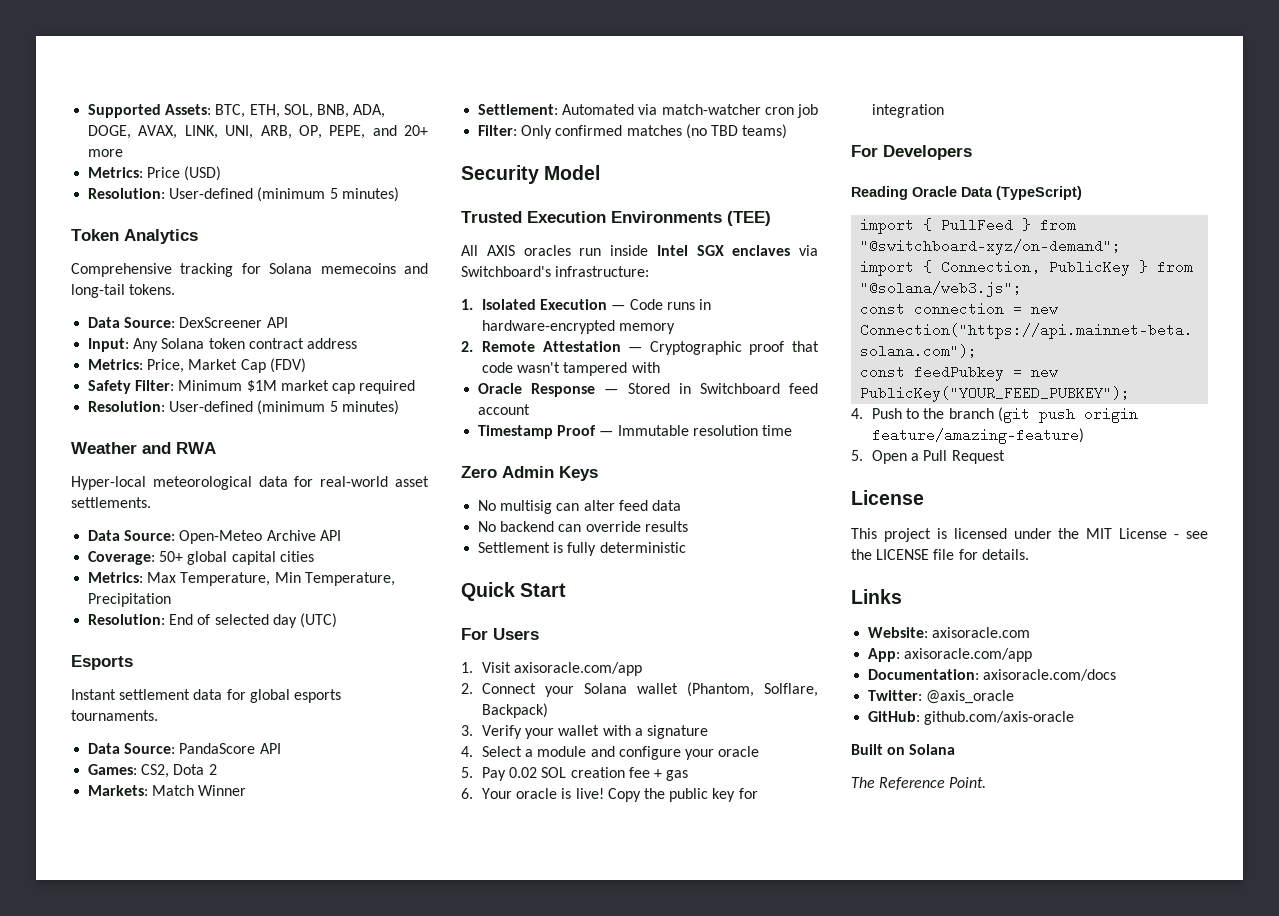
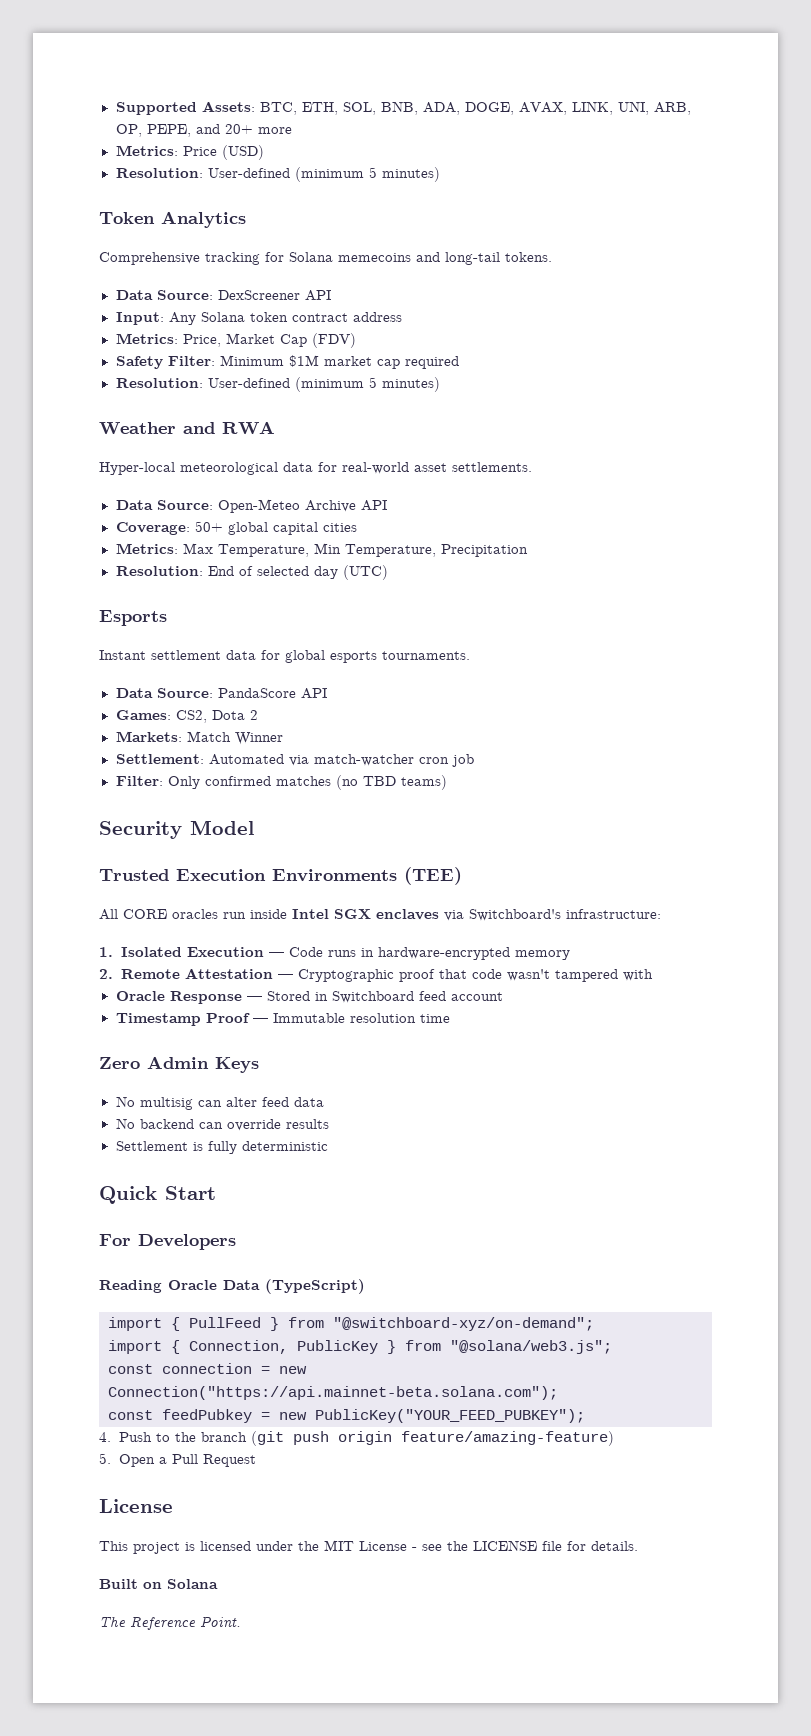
[486,245,515,256] AXIS -> [123,909,167,919] CORE
[461,628,539,640] [461,662,643,676] [461,682,818,697] [482,703,549,718] [461,725,708,739] [461,746,760,760] [461,767,689,781] [461,788,758,802] [872,104,945,118] // For Users // 1. Visit axisoracle.com/app // 2. Connect your Solana wallet (Phantom, Solflare, Backpack) // 3. Verify your wallet with a signature // 4. Select a module and configure your oracle // 5. Pay 0.02 SOL creation fee + gas // 6. Your oracle is live! Copy the public key for integration -> (216, 1193) none
[851,589,902,604] [868,627,1031,638] [868,648,1033,662] [868,669,1117,681] [868,690,1015,704] [868,711,1075,725] // Links // Website: axisoracle.com // App: axisoracle.com/app // Documentation: axisoracle.com/docs // Twitter: @axis_oracle // GitHub: github.com/axis-oracle -> (638, 1546) none

